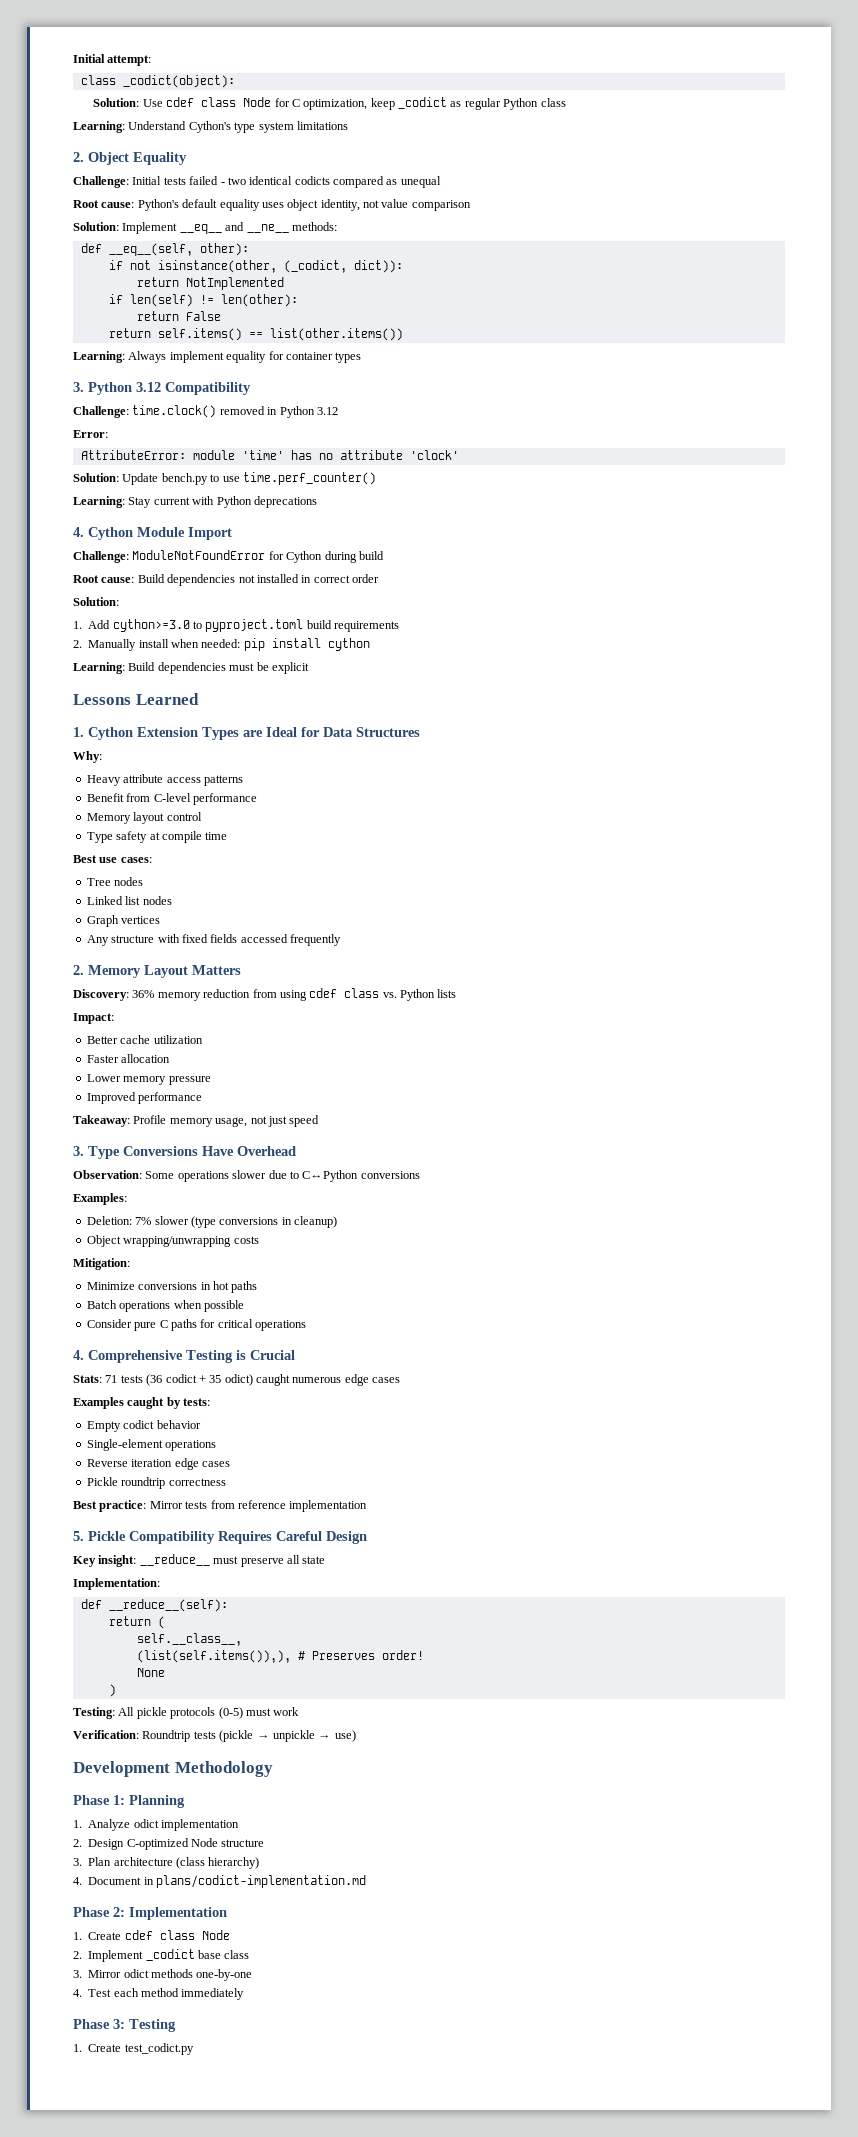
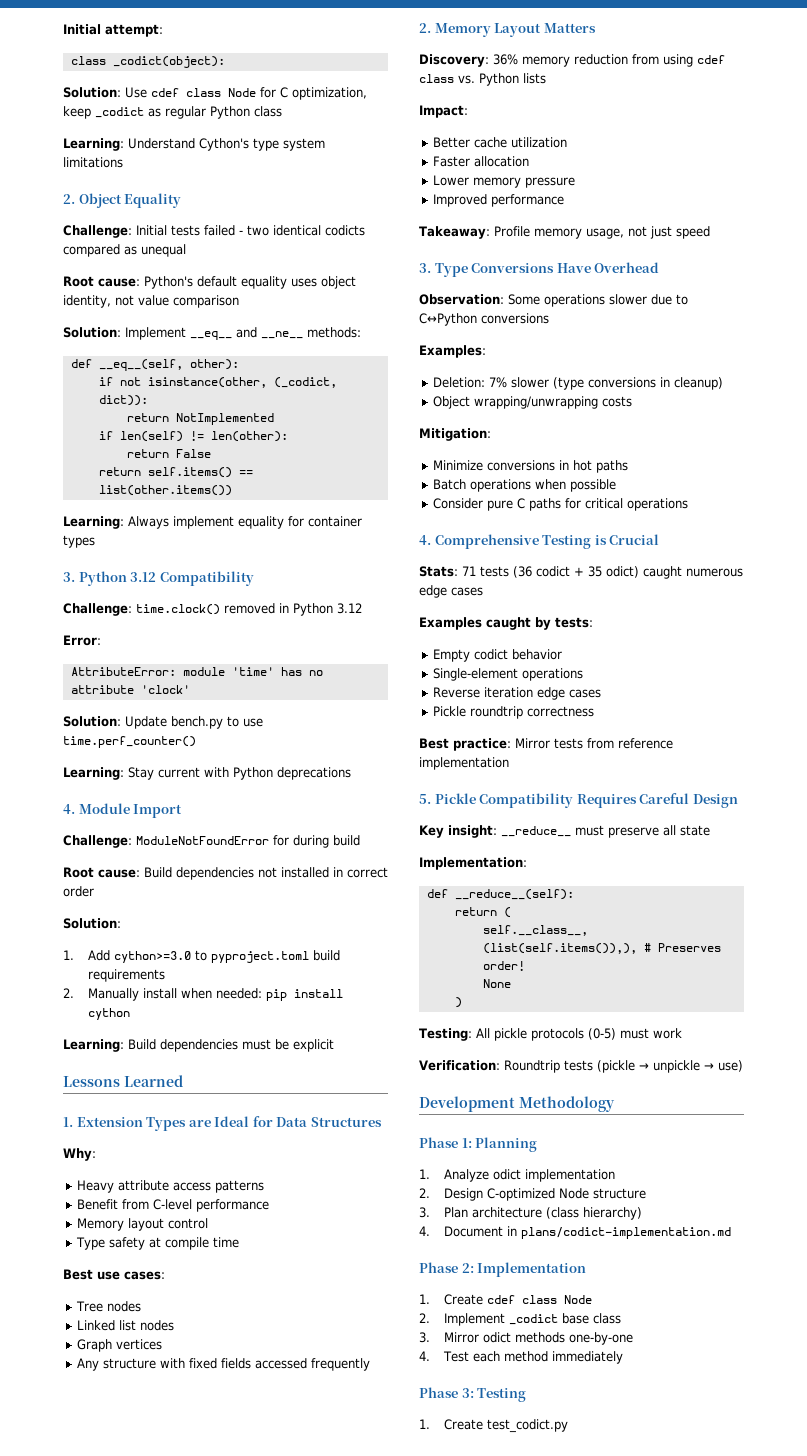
[88,527,133,540] Cython -> (75, 809) none
[286,551,323,563] Cython -> (289, 840) none
[88,727,133,740] Cython -> (73, 1122) none

